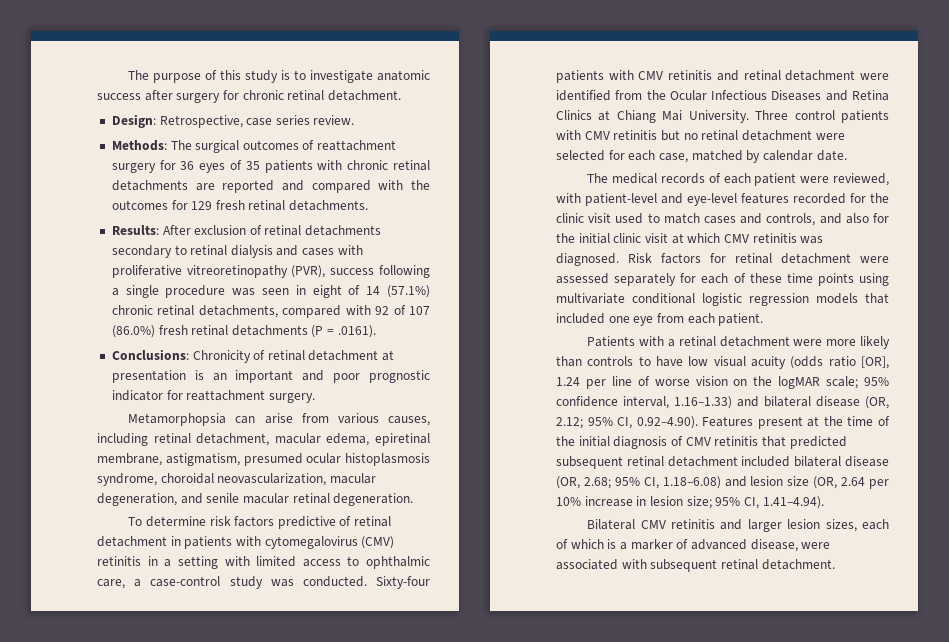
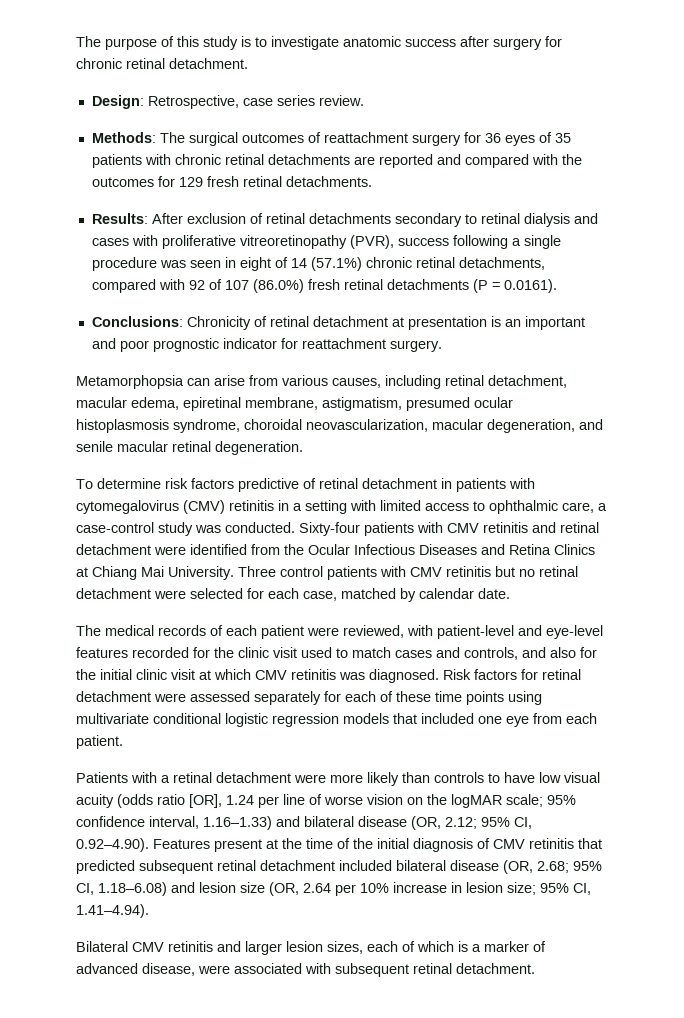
[337,325,376,338] .0161). -> [503,279,557,293] 0.0161).

